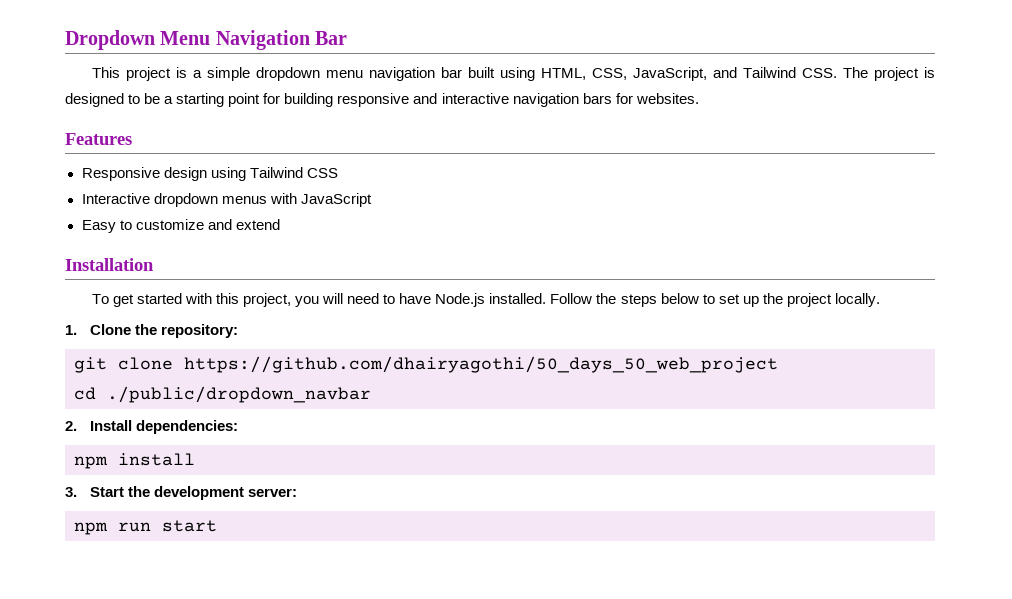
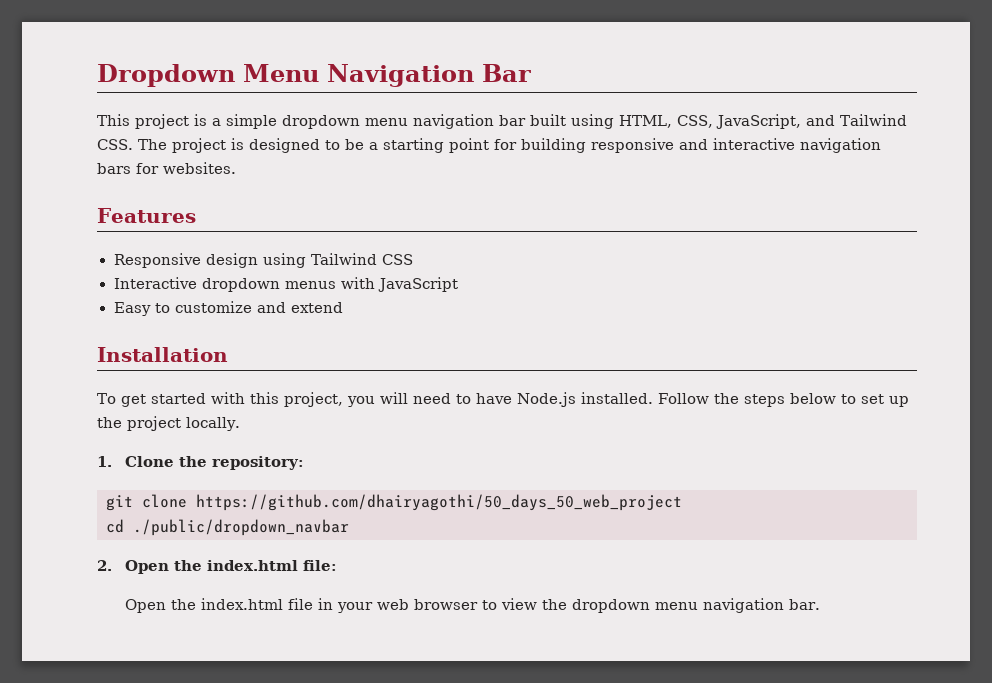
[89,420,238,434] [74,453,195,469] [65,486,297,500] [74,520,217,535] Install dependencies: // npm install // 3. Start the development server: // npm run start -> [125,560,338,574] [125,598,821,613] Open the index.html file: // Open the index.html file in your web browser to view the dropdown menu navigation bar.

